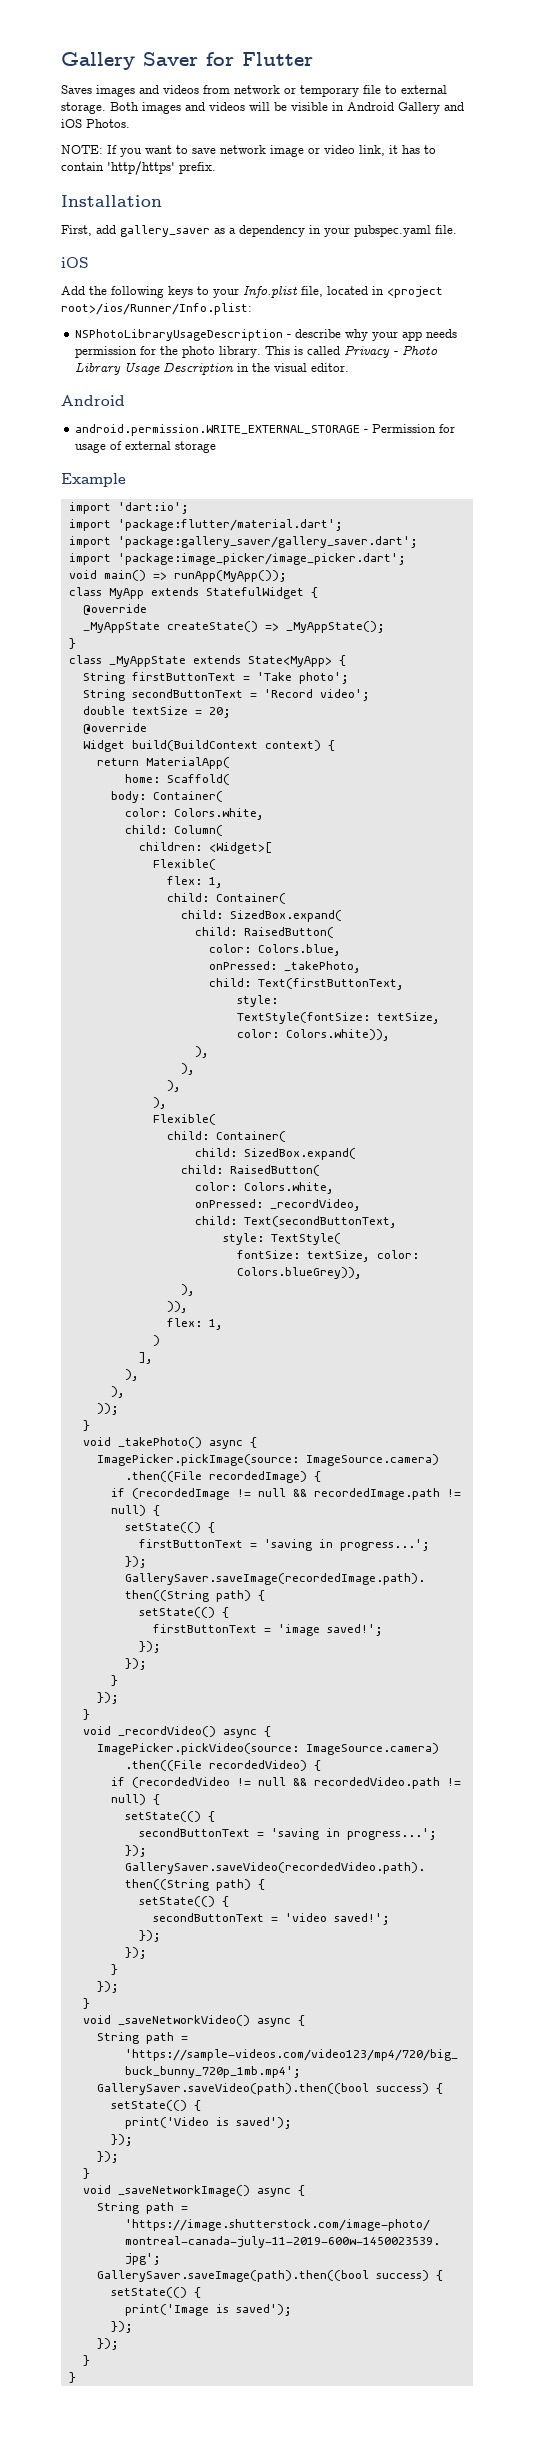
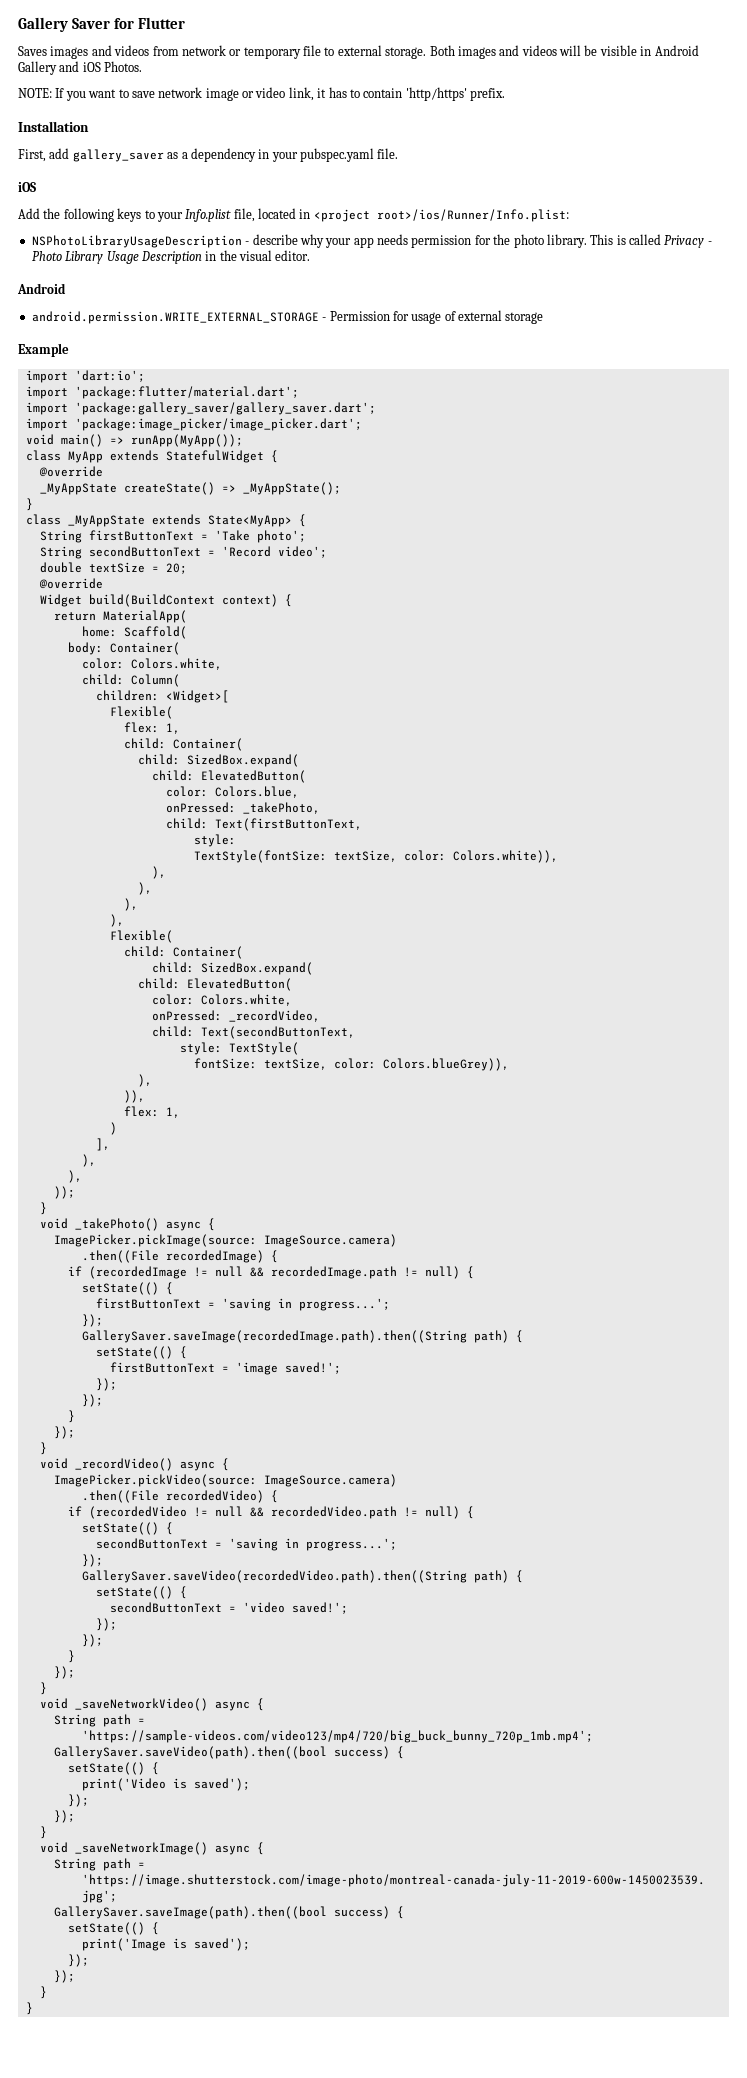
[243,927,334,938] RaisedButton( -> [200,770,306,783] ElevatedButton(
[229,1165,320,1176] RaisedButton( -> [186,978,292,991] ElevatedButton(

